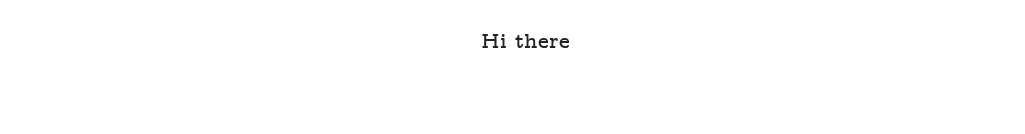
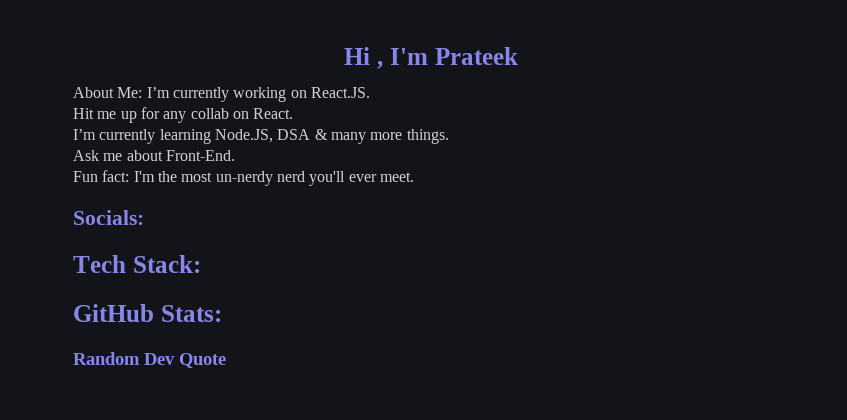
[515,34,570,48] there -> [377,47,518,69] [73,87,370,102] [73,107,294,123] [73,129,449,144] [73,150,235,161] [73,170,414,186] [73,210,144,225] [73,255,201,273] [73,304,222,322] [73,352,226,368] , I'm Prateek // About Me: I’m currently working on React.JS. // Hit me up for any collab on React. // I’m currently learning Node.JS, DSA & many more things. // Ask me about Front-End. // Fun fact: I'm the most un-nerdy nerd you'll ever meet. // Socials: // Tech Stack: // GitHub Stats: // Random Dev Quote

